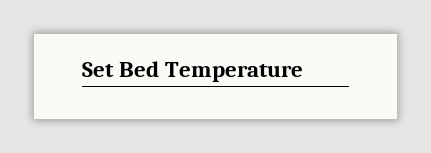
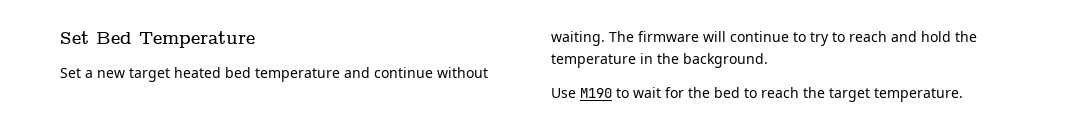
(304, 72) none -> [60,67,488,82] [551,31,977,46] [551,53,768,68] [551,87,963,102] // Set a new target heated bed temperature and continue without waiting. The firmware will continue to try to reach and hold the temperature in the background. // Use M190 to wait for the bed to reach the target temperature.

